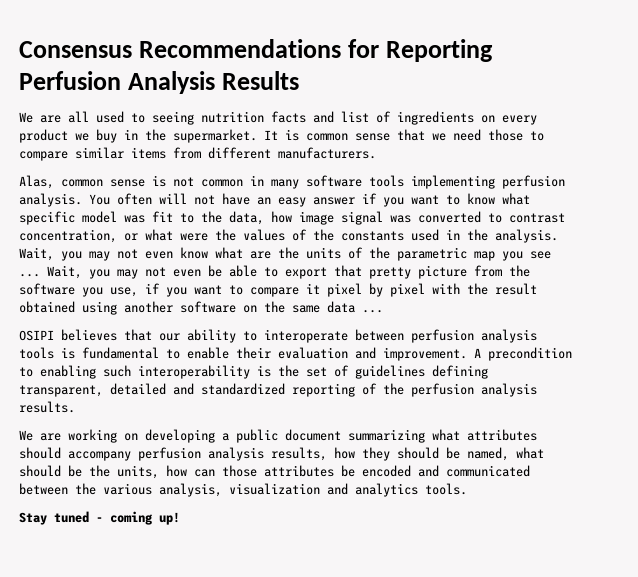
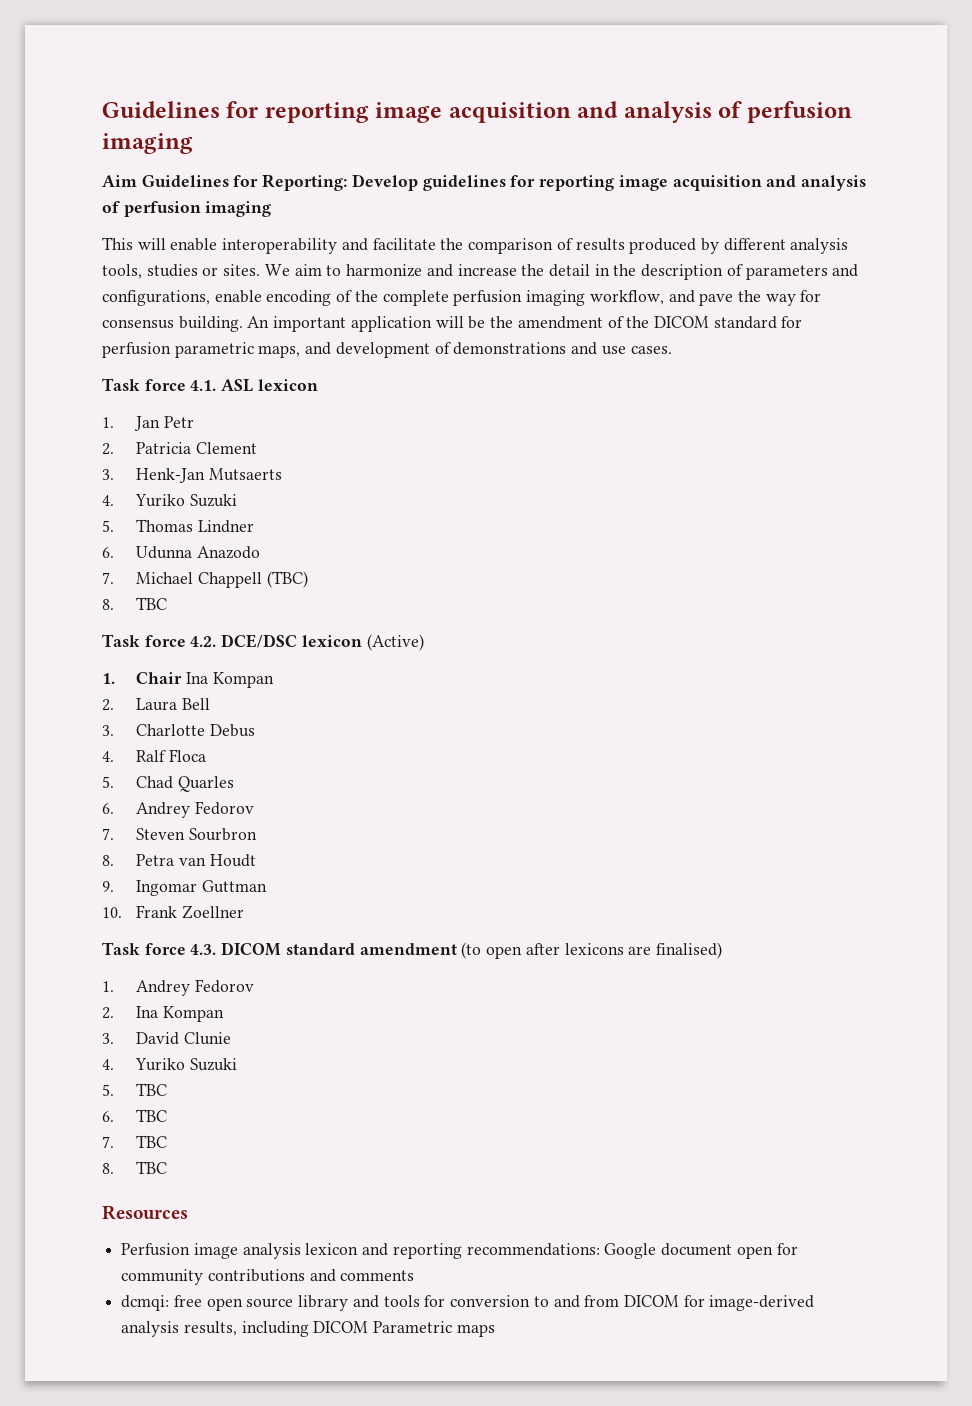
[19,39,493,62] [19,71,299,94] [19,111,537,125] [19,129,544,143] [19,147,376,161] [19,175,565,189] [19,193,530,207] [19,211,565,225] [19,229,558,243] [19,247,551,261] [19,265,530,279] [19,283,537,297] [19,301,383,315] [19,329,537,343] [19,347,572,361] [19,365,488,379] [19,383,537,397] [19,401,75,413] [19,429,537,443] [19,447,544,461] [19,465,530,479] [19,483,467,497] [19,511,180,525] Consensus Recommendations for Reporting Perfusion Analysis Results // We are all used to seeing nutrition facts and list of ingredients on every product we buy in the supermarket. It is common sense that we need those to compare similar items from different manufacturers. // Alas, common sense is not common in many software tools implementing perfusion analysis. You often will not have an easy answer if you want to know what specific model was fit to the data, how image signal was converted to contrast concentration, or what were the values of the constants used in the analysis. Wait, you may not even know what are the units of the parametric map you see ... Wait, you may not even be able to export that pretty picture from the software you use, if you want to compare it pixel by pixel with the result obtained using another software on the same data ... // OSIPI believes that our ability to interoperate between perfusion analysis tools is fundamental to enable their evaluation and improvement. A precondition to enabling such interoperability is the set of guidelines defining transparent, detailed and standardized reporting of the perfusion analysis results. // We are working on developing a public document summarizing what attributes should accompany perfusion analysis results, how they should be named, what should be the units, how can those attributes be encoded and communicated between the various analysis, visualization and analytics tools. // Stay tuned - coming up! -> [102,101,852,123] [102,133,193,154] [102,174,866,191] [102,201,272,217] [102,237,849,254] [102,264,859,280] [102,290,822,306] [102,316,803,332] [102,342,672,358] [102,378,318,392] [102,416,195,431] [102,442,258,455] [102,468,283,483] [102,494,238,507] [102,519,255,533] [102,546,261,559] [102,571,308,588] [102,597,168,610] [102,634,424,651] [102,672,274,688] [102,698,211,711] [102,724,256,737] [102,749,207,762] [102,776,235,792] [102,801,255,818] [102,828,258,841] [102,854,256,867] [102,880,268,896] [102,905,245,919] [102,942,722,959] [102,979,255,996] [102,1006,225,1022] [102,1032,232,1045] [102,1058,238,1071] [102,1083,168,1096] [102,1109,168,1122] [102,1135,168,1148] [102,1161,168,1174] [102,1205,188,1220] [121,1243,798,1259] [121,1269,415,1285] [121,1295,815,1311] [121,1321,495,1337] Guidelines for reporting image acquisition and analysis of perfusion imaging // Aim Guidelines for Reporting: Develop guidelines for reporting image acquisition and analysis of perfusion imaging // This will enable interoperability and facilitate the comparison of results produced by different analysis tools, studies or sites. We aim to harmonize and increase the detail in the description of parameters and configurations, enable encoding of the complete perfusion imaging workflow, and pave the way for consensus building. An important application will be the amendment of the DICOM standard for perfusion parametric maps, and development of demonstrations and use cases. // Task force 4.1. ASL lexicon // 1. Jan Petr // 2. Patricia Clement // 3. Henk-Jan Mutsaerts // 4. Yuriko Suzuki // 5. Thomas Lindner // 6. Udunna Anazodo // 7. Michael Chappell (TBC) // 8. TBC // Task force 4.2. DCE/DSC lexicon (Active) // 1. Chair Ina Kompan // 2. Laura Bell // 3. Charlotte Debus // 4. Ralf Floca // 5. Chad Quarles // 6. Andrey Fedorov // 7. Steven Sourbron // 8. Petra van Houdt // 9. Ingomar Guttman // 10. Frank Zoellner // Task force 4.3. DICOM standard amendment (to open after lexicons are finalised) // 1. Andrey Fedorov // 2. Ina Kompan // 3. David Clunie // 4. Yuriko Suzuki // 5. TBC // 6. TBC // 7. TBC // 8. TBC // Resources // Perfusion image analysis lexicon and reporting recommendations: Google document open for community contributions and comments // dcmqi: free open source library and tools for conversion to and from DICOM for image-derived analysis results, including DICOM Parametric maps

